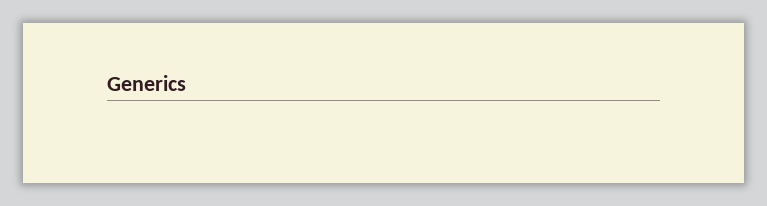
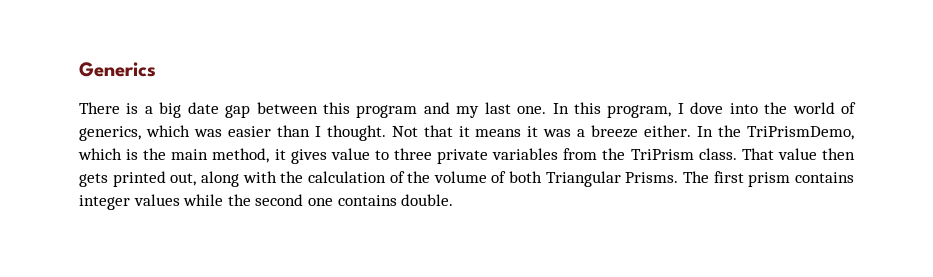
(186, 83) none -> [79,102,857,118] [79,125,855,141] [78,148,855,164] [79,171,854,187] [79,194,454,210] // There is a big date gap between this program and my last one. In this program, I dove into the world of generics, which was easier than I thought. Not that it means it was a breeze either. In the TriPrismDemo, which is the main method, it gives value to three private variables from the TriPrism class. That value then gets printed out, along with the calculation of the volume of both Triangular Prisms. The first prism contains integer values while the second one contains double.

